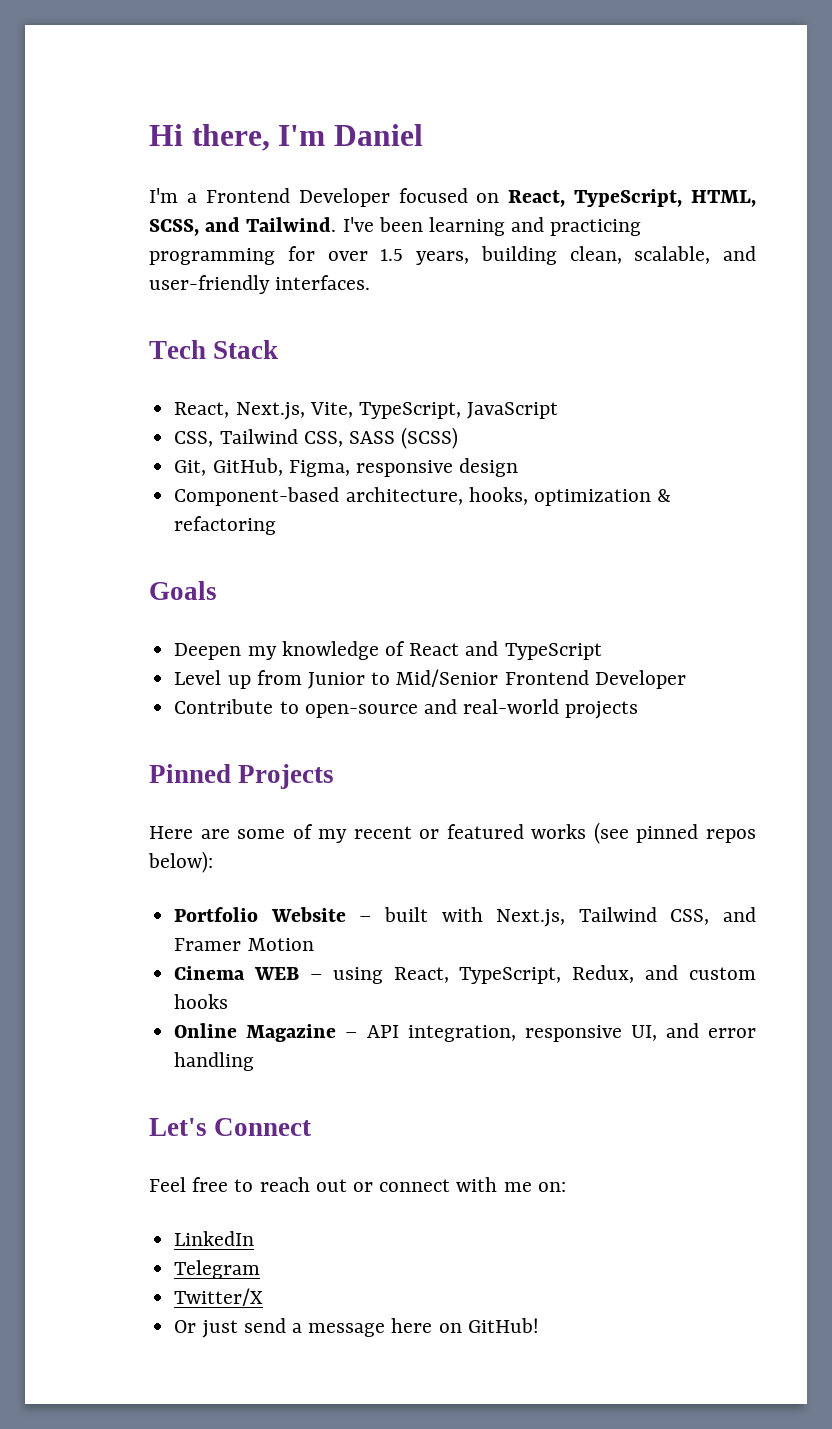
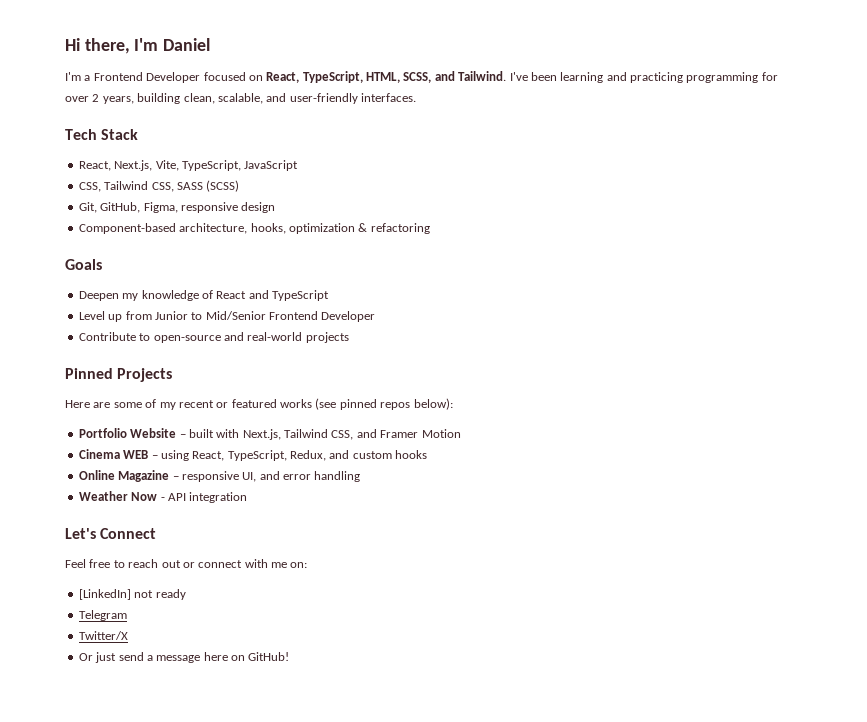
[380,249,404,261] 1.5 -> [92,94,100,102] 2
[366,1025,516,1042] API integration, -> (179, 478) none
(255, 1061) none -> [78,491,248,503] // Weather Now - API integration
[174,1231,255,1246] LinkedIn -> [78,589,186,600] [LinkedIn] not ready

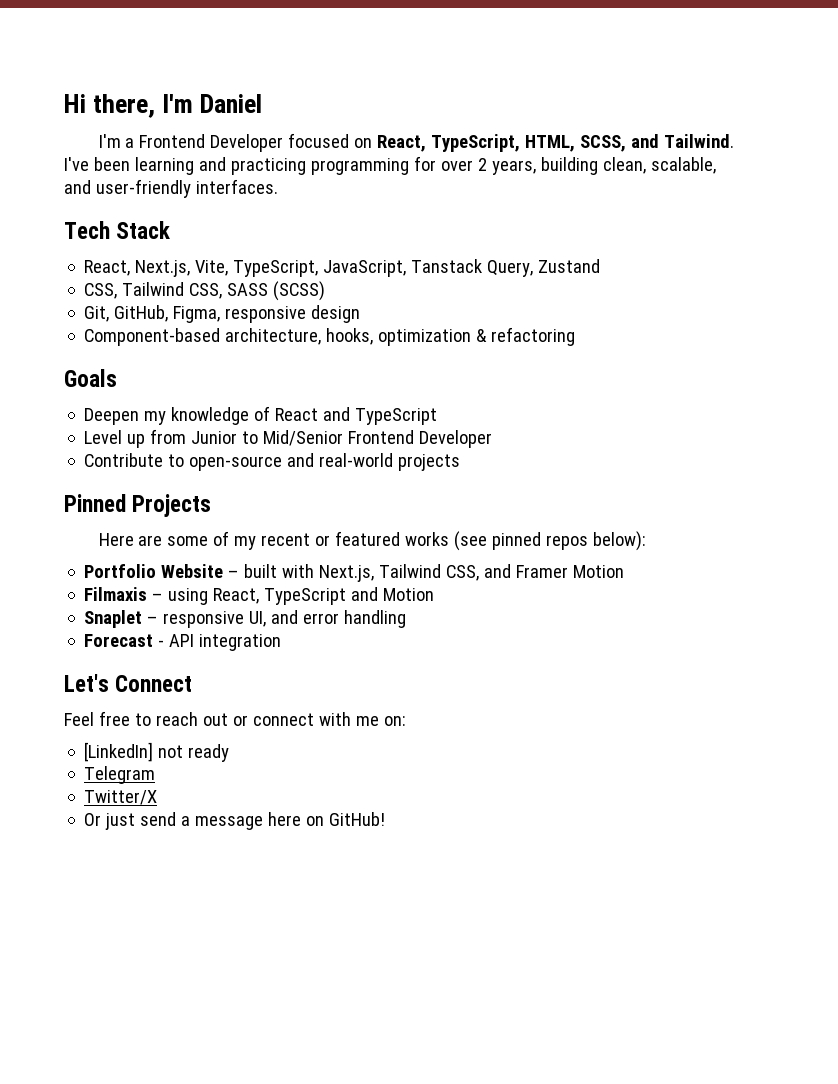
[244,160,299,171] JavaScript -> [323,259,601,277] JavaScript, Tanstack Query, Zustand
[78,449,149,459] Cinema WEB -> [84,587,148,601] Filmaxis
[227,450,428,461] [78,470,170,482] TypeScript, Redux, and custom hooks // Online Magazine -> [264,587,435,605] [84,610,143,628] TypeScript and Motion // Snaplet
[78,491,158,501] Weather Now -> [84,634,154,647] Forecast

